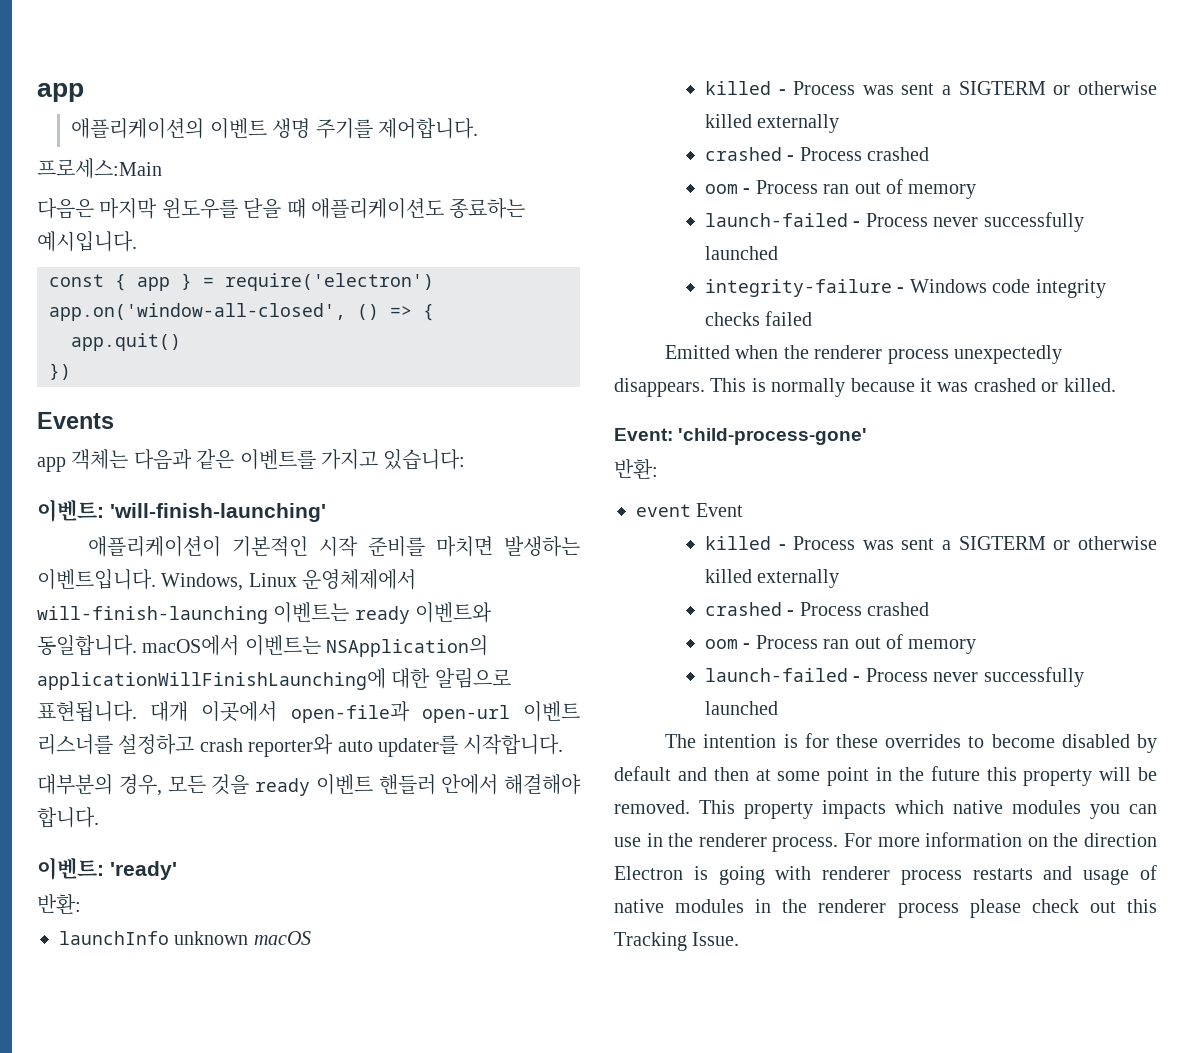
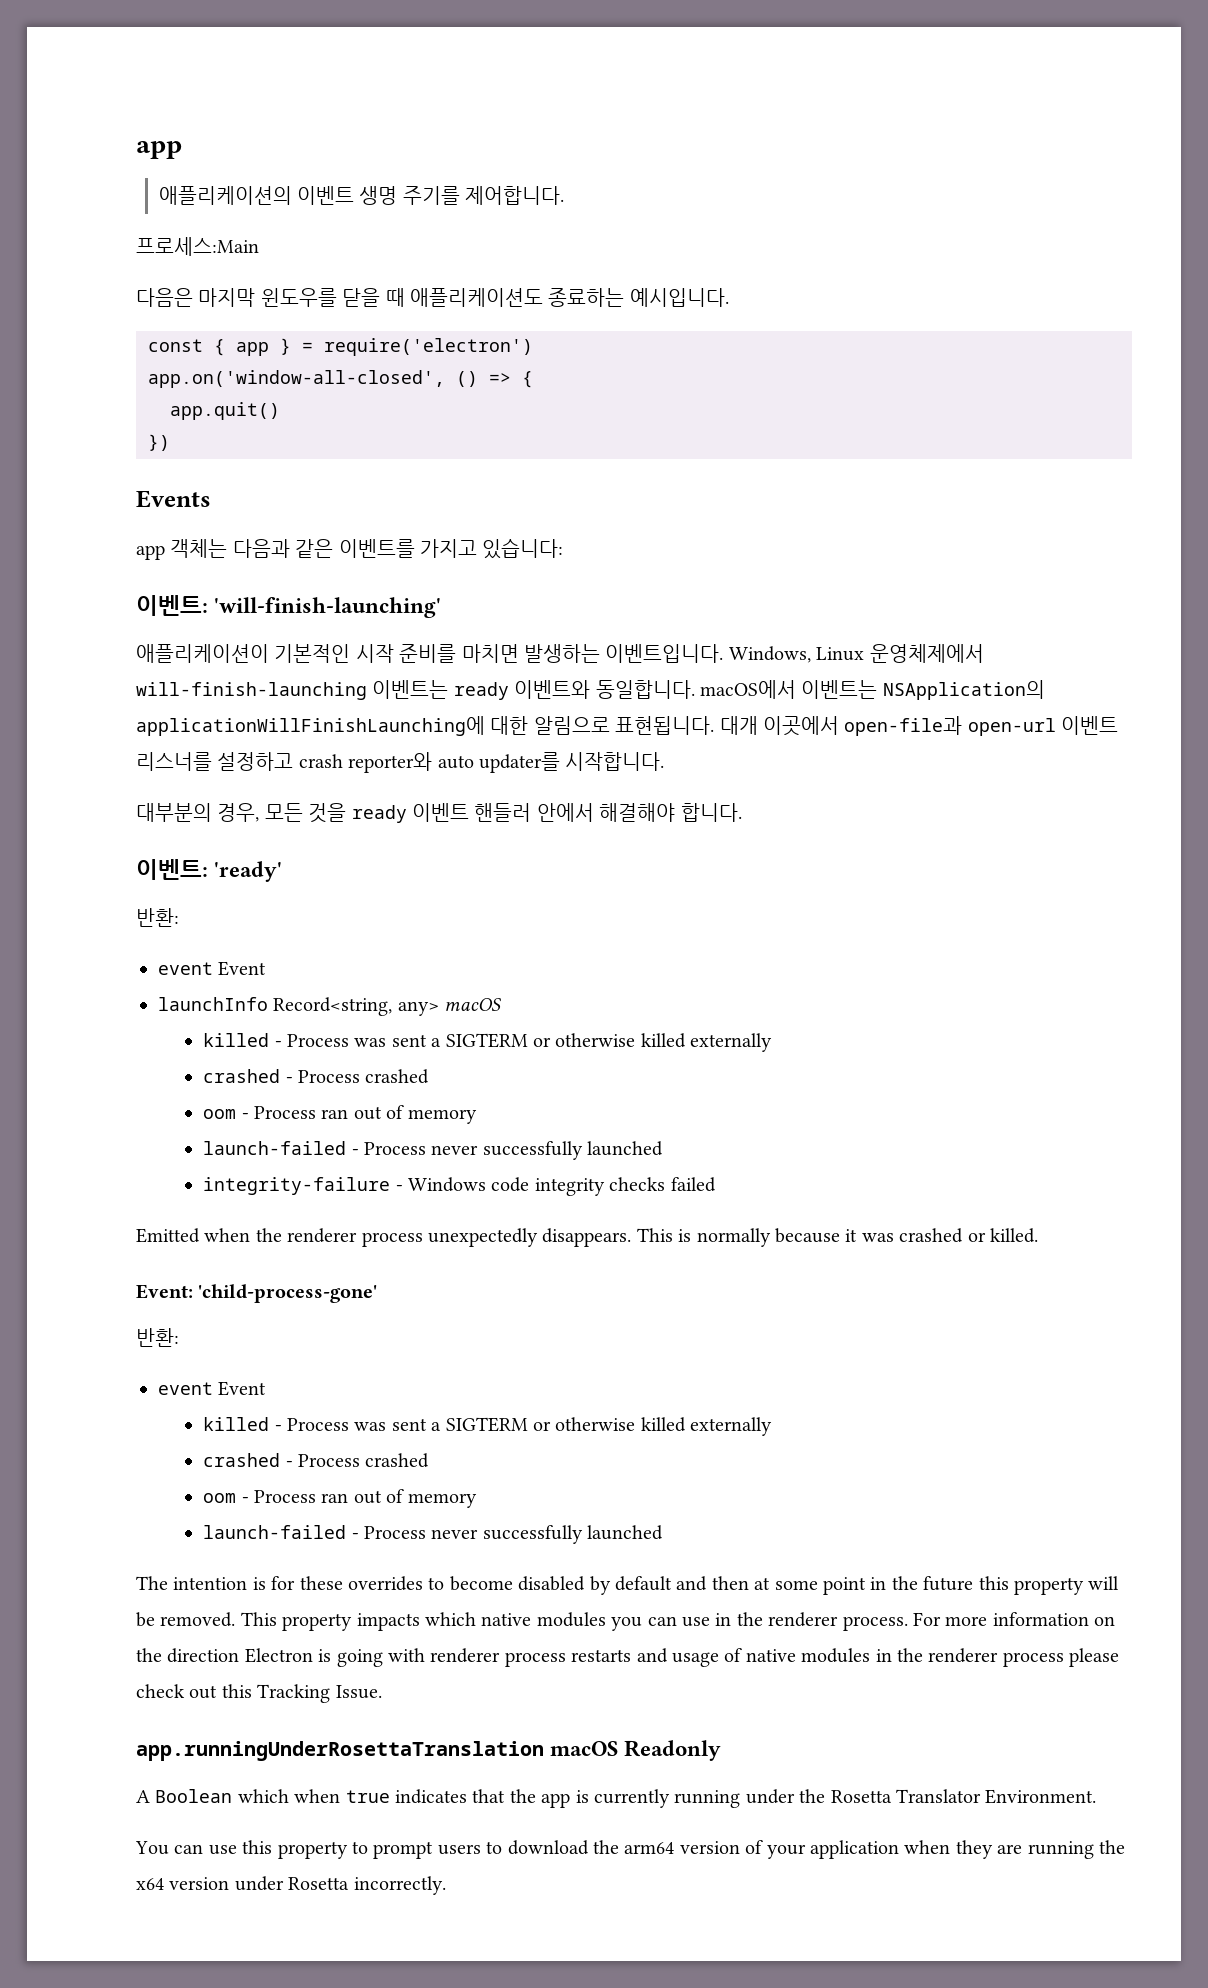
(81, 904) none -> [158,961,267,976] // event Event
[174,931,249,945] unknown -> [273,997,439,1016] Record<string, any>
(740, 939) none -> [136,1740,722,1761] [136,1789,1097,1808] [135,1840,1125,1859] [136,1876,446,1895] // app.runningUnderRosettaTranslation macOS Readonly // A Boolean which when true indicates that the app is currently running under the Rosetta Translator Environment. // You can use this property to prompt users to download the arm64 version of your application when they are running the x64 version under Rosetta incorrectly.

